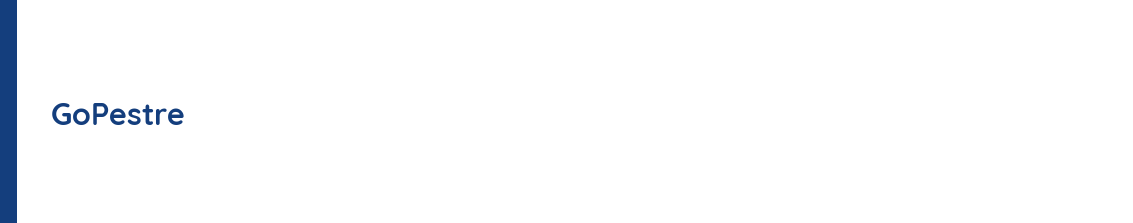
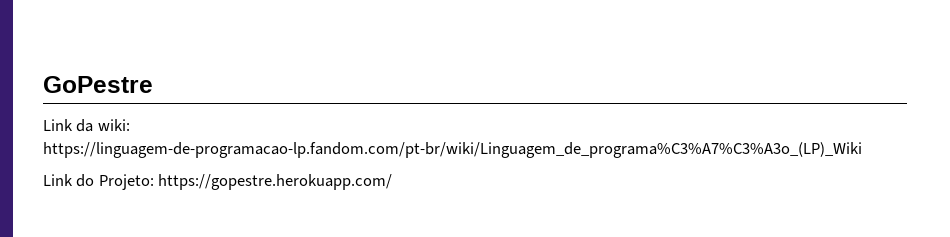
(185, 114) none -> [43,119,130,132] [43,142,862,158] [43,174,393,190] // Link da wiki: https://linguagem-de-programacao-lp.fandom.com/pt-br/wiki/Linguagem_de_programa%C3%A7%C3%A3o_(LP)_Wiki // Link do Projeto: https://gopestre.herokuapp.com/

